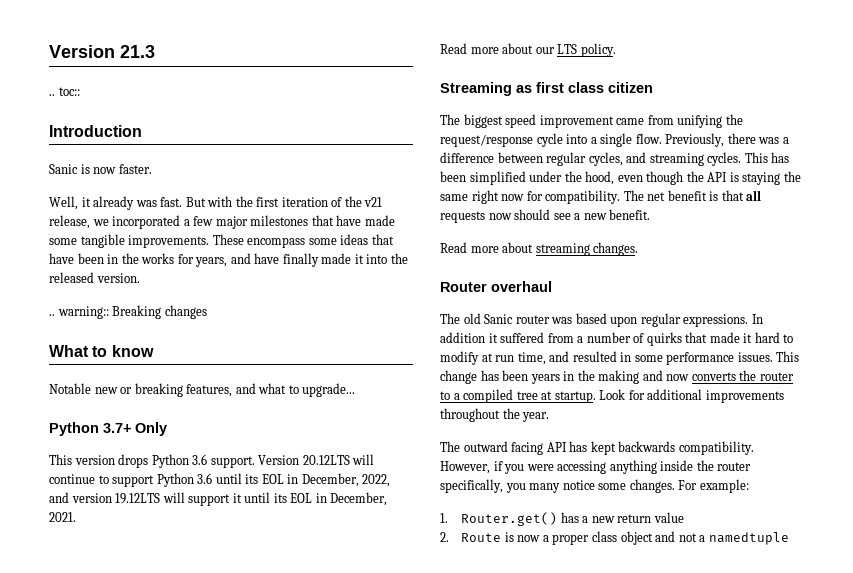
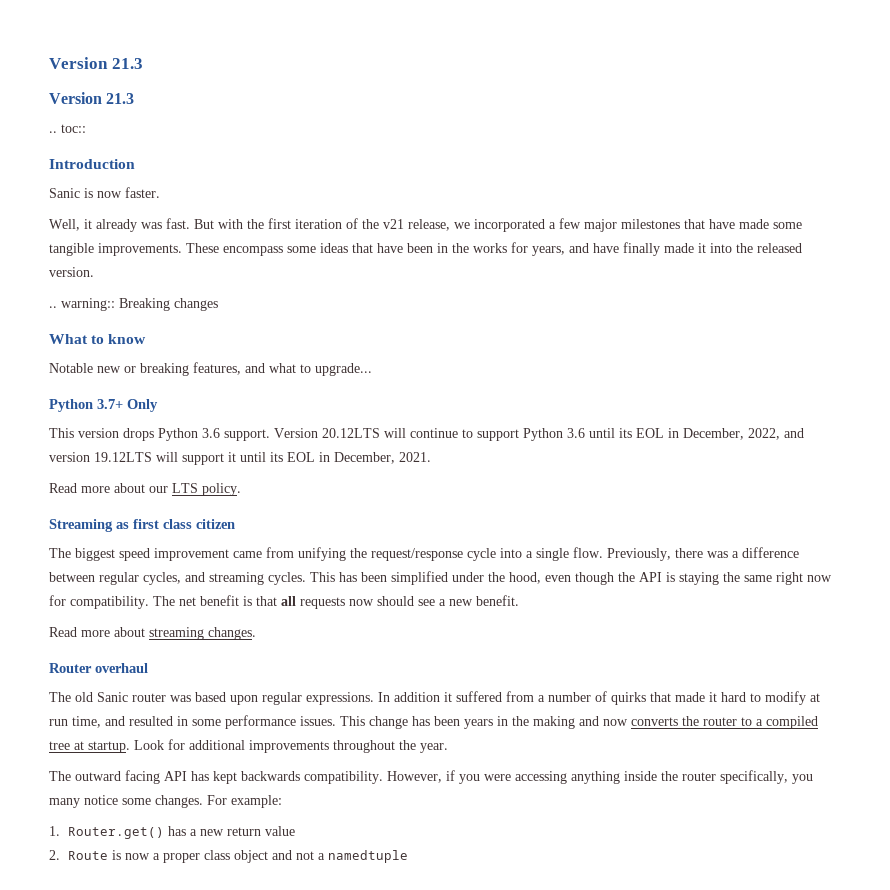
[49,45,155,58] Version 21.3 -> [49,57,143,69] [49,92,135,104] Version 21.3 // Version 21.3

